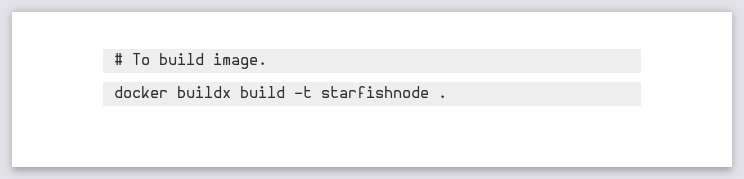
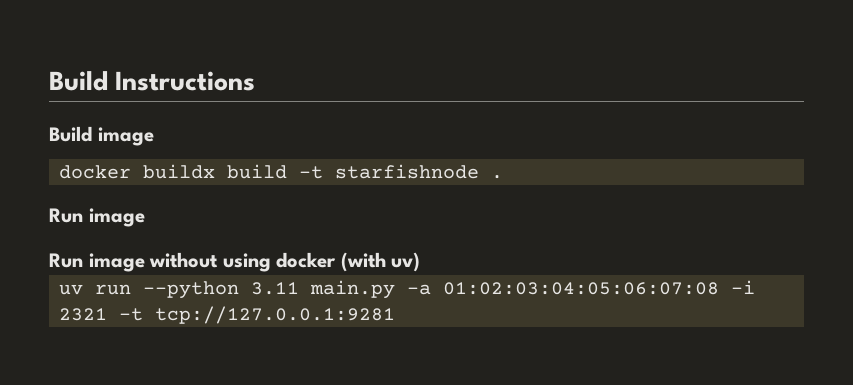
[113,53,267,69] # To build image. -> [49,71,256,91] [49,126,154,146] Build Instructions // Build image
(447, 96) none -> [49,208,145,227] [49,252,421,272] [58,280,755,299] [58,306,395,324] // Run image // Run image without using docker (with uv) // uv run --python 3.11 main.py -a 01:02:03:04:05:06:07:08 -i 2321 -t tcp://127.0.0.1:9281

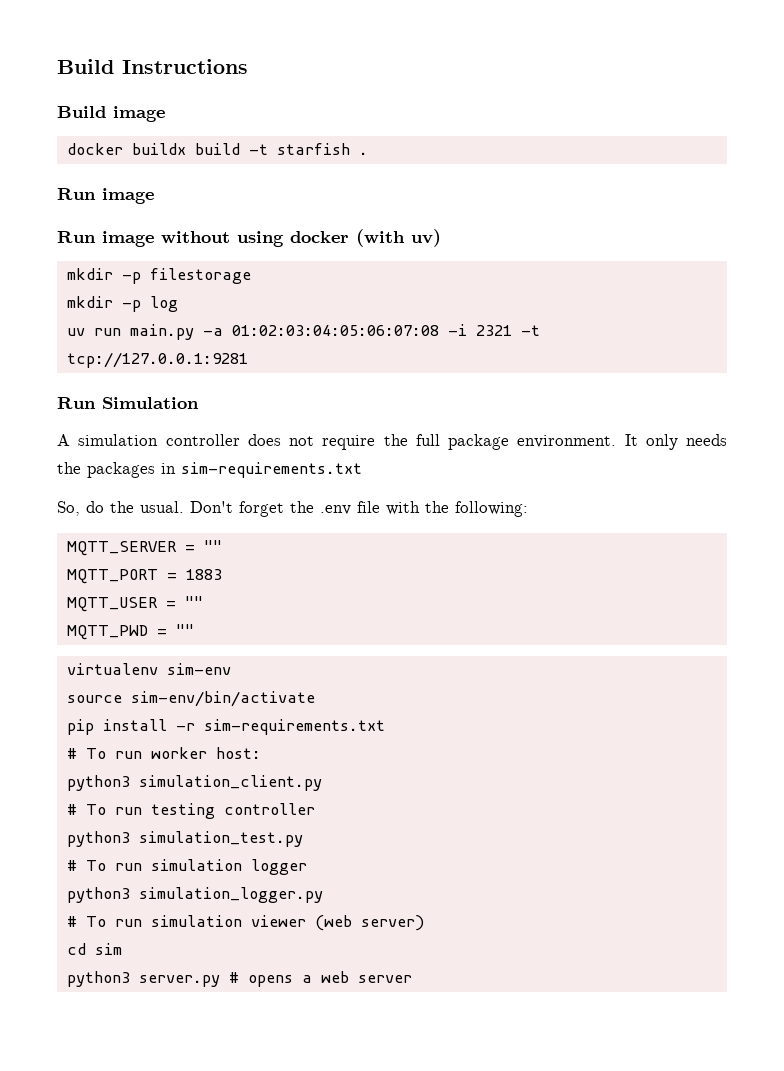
[334,164,479,179] starfishnode -> [276,143,350,155] starfish
(421, 262) none -> [66,268,251,284] [66,296,178,312] // mkdir -p filestorage // mkdir -p log
[142,281,299,299] --python 3.11 -> (121, 332) none
(395, 315) none -> [57,397,199,409] [57,434,727,450] [57,462,362,478] [57,501,528,517] [66,540,222,556] [66,569,222,584] [66,596,203,612] [66,624,194,640] [66,663,231,675] [66,691,315,707] [66,719,385,735] [66,747,261,759] [66,775,322,791] [66,803,315,819] [66,831,303,847] [66,859,307,875] [66,887,323,903] [66,915,424,931] [66,943,122,955] [66,971,412,987] // Run Simulation // A simulation controller does not require the full package environment. It only needs the packages in sim-requirements.txt // So, do the usual. Don't forget the .env file with the following: // MQTT_SERVER = "" // MQTT_PORT = 1883 // MQTT_USER = "" // MQTT_PWD = "" // virtualenv sim-env // source sim-env/bin/activate // pip install -r sim-requirements.txt // # To run worker host: // python3 simulation_client.py // # To run testing controller // python3 simulation_test.py // # To run simulation logger // python3 simulation_logger.py // # To run simulation viewer (web server) // cd sim // python3 server.py # opens a web server

